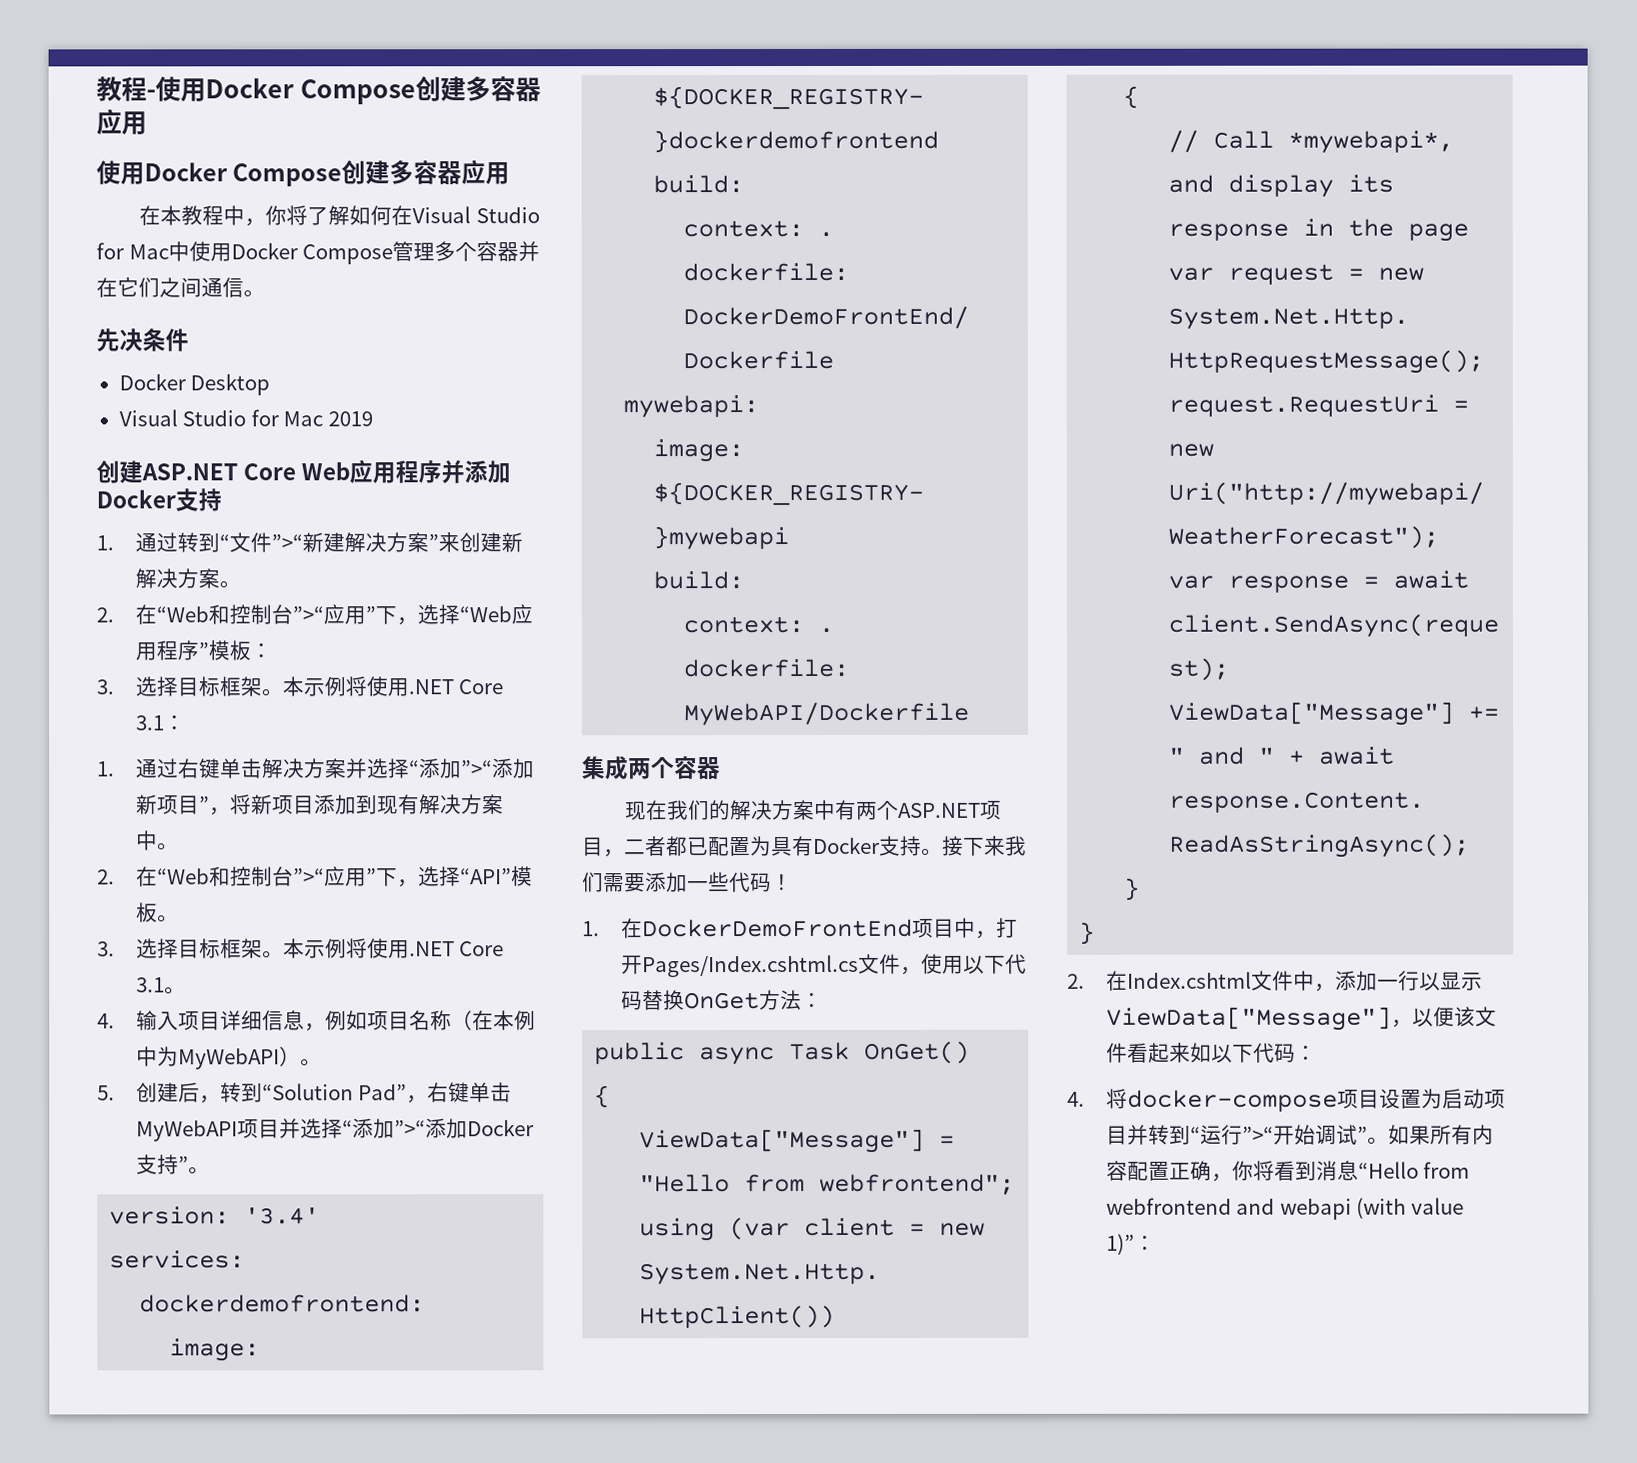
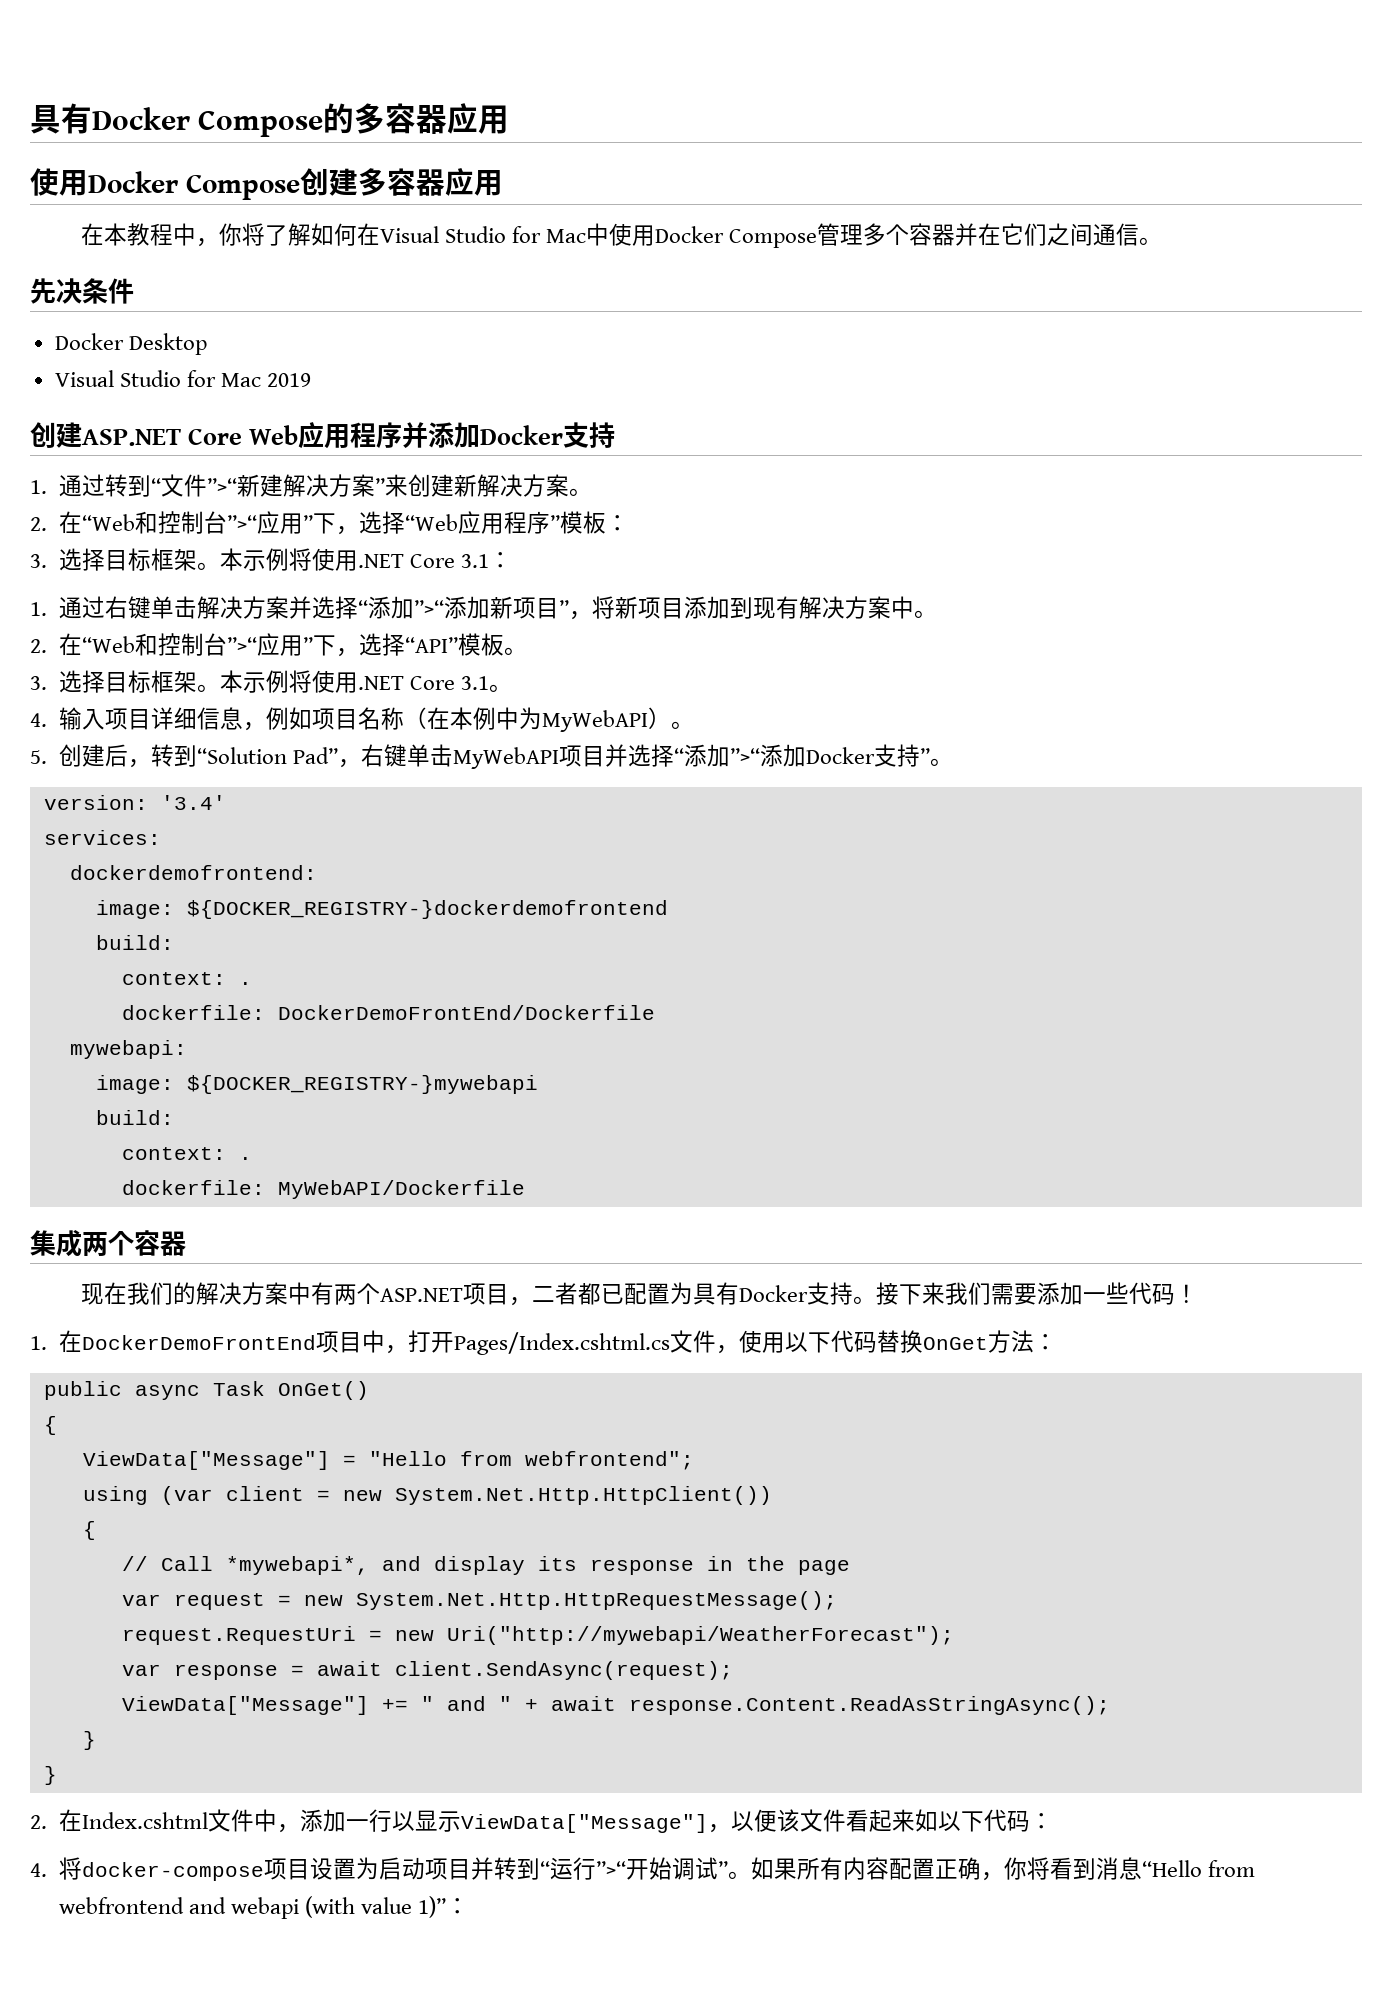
[96,76,466,105] 教程-使用Docker Compose创建 -> [30,103,355,137] 具有Docker Compose的

